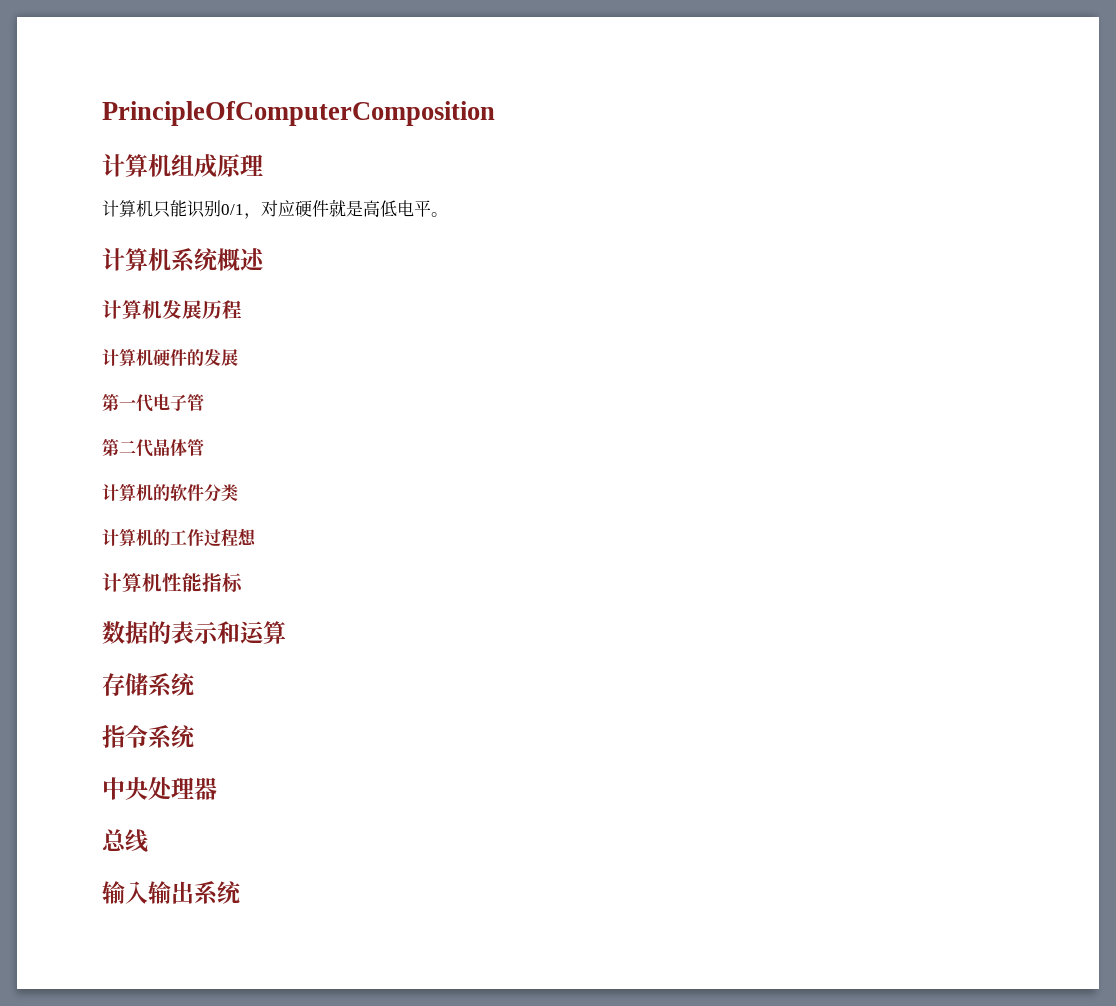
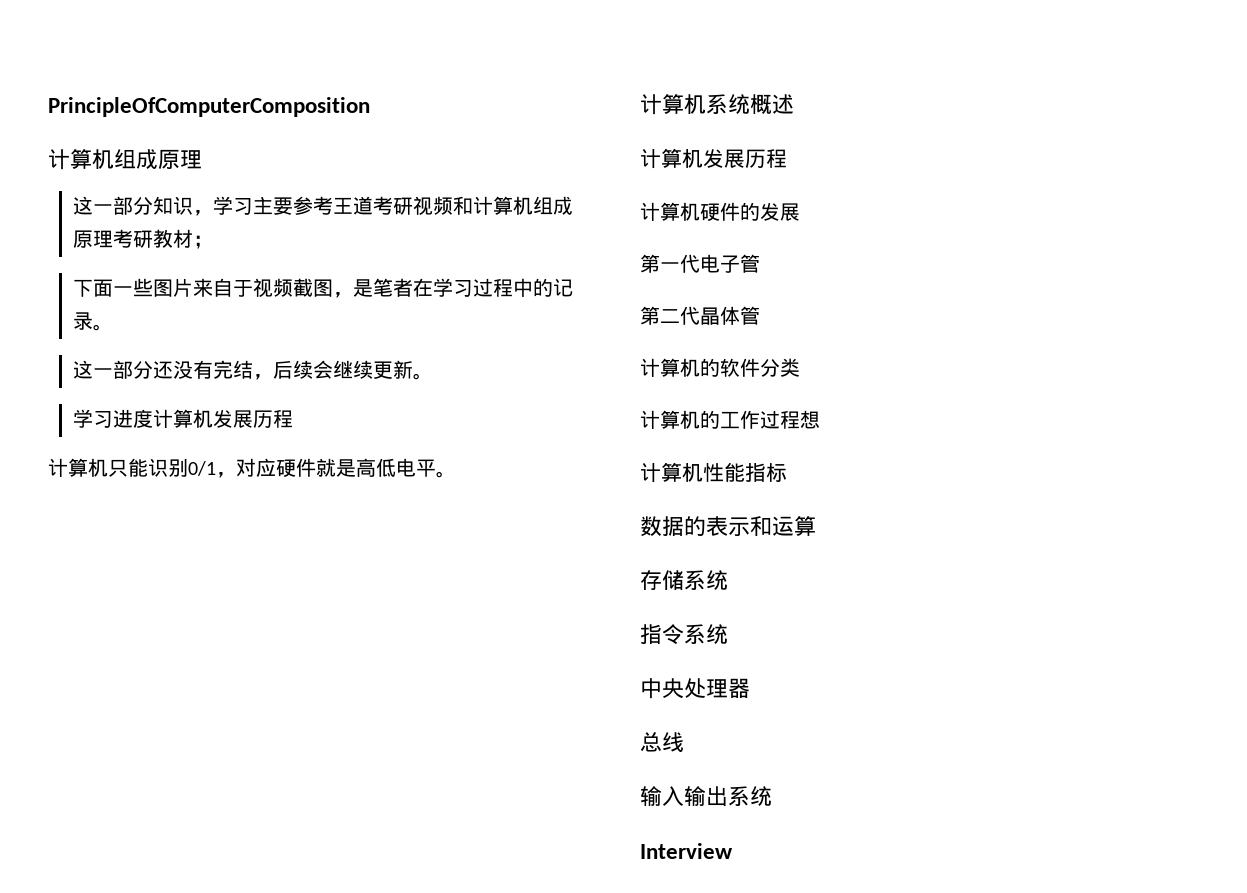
(263, 165) none -> [72,196,573,216] [72,229,213,249] [72,278,573,298] [72,312,113,331] [72,360,433,380] [72,409,293,428] // 这一部分知识，学习主要参考王道考研视频和计算机组成原理考研教材； // 下面一些图片来自于视频截图，是笔者在学习过程中的记录。 // 这一部分还没有完结，后续会继续更新。 // 学习进度计算机发展历程
(242, 892) none -> [640,843,733,859] // Interview

